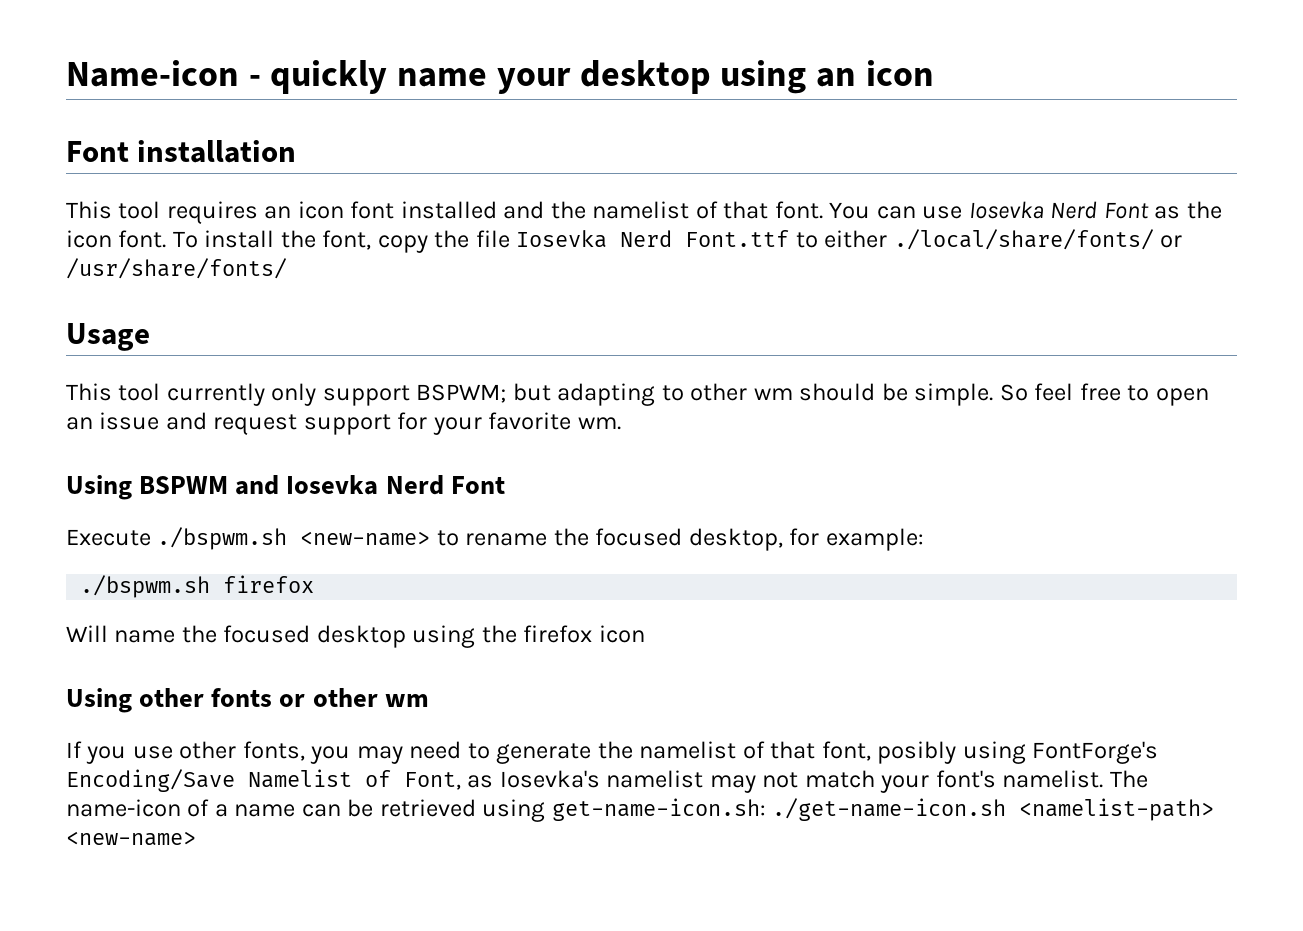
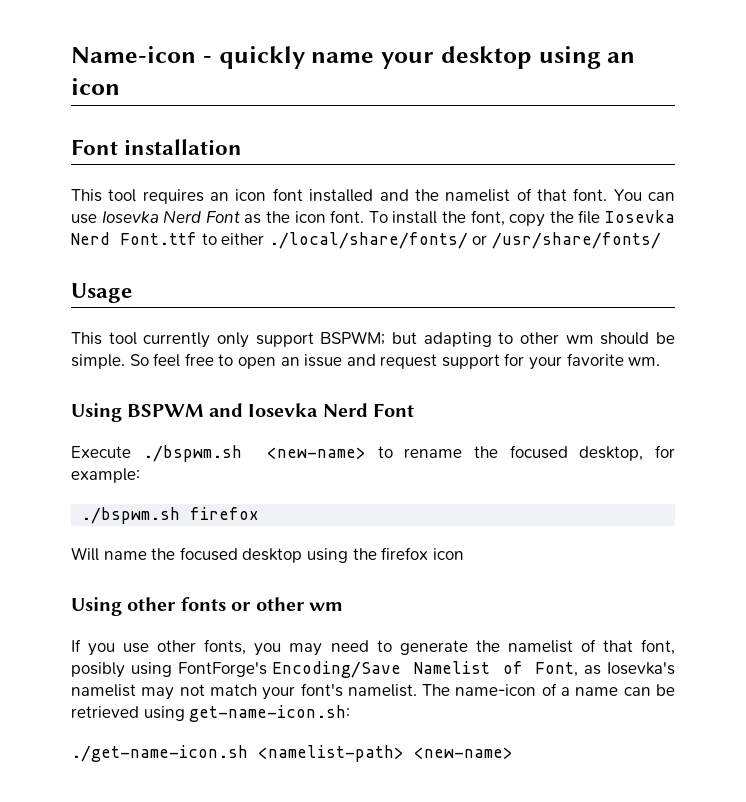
(766, 809) none -> (351, 713) //

